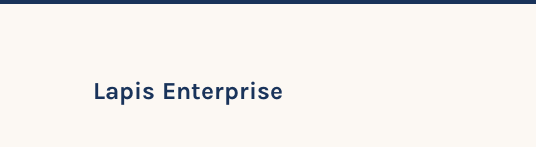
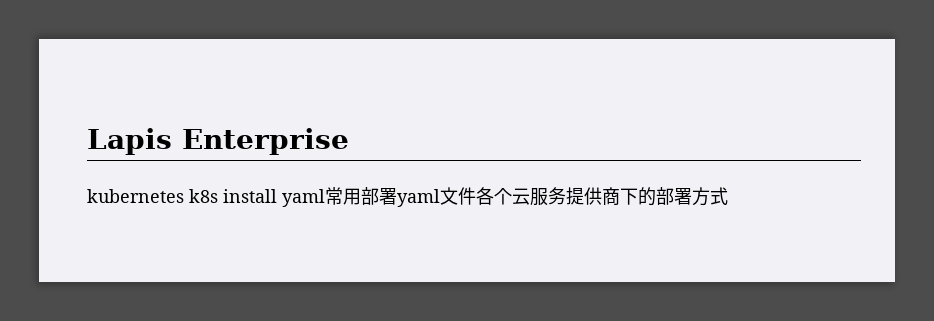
(283, 93) none -> [87,187,728,207] // kubernetes k8s install yaml常用部署yaml文件各个云服务提供商下的部署方式

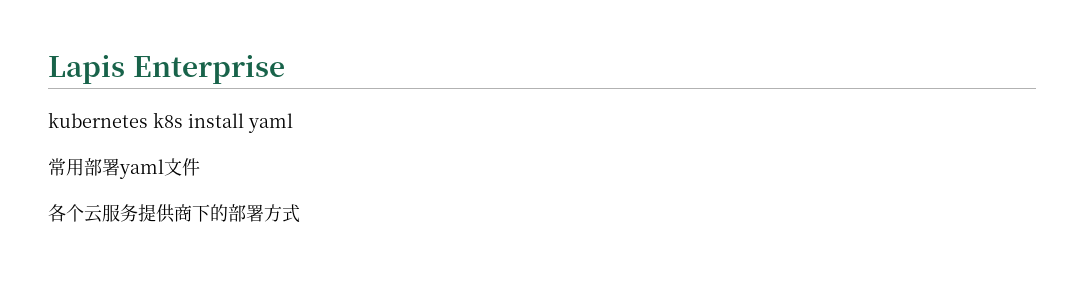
(325, 198) none -> (293, 123) //
(476, 196) none -> (200, 167) //

